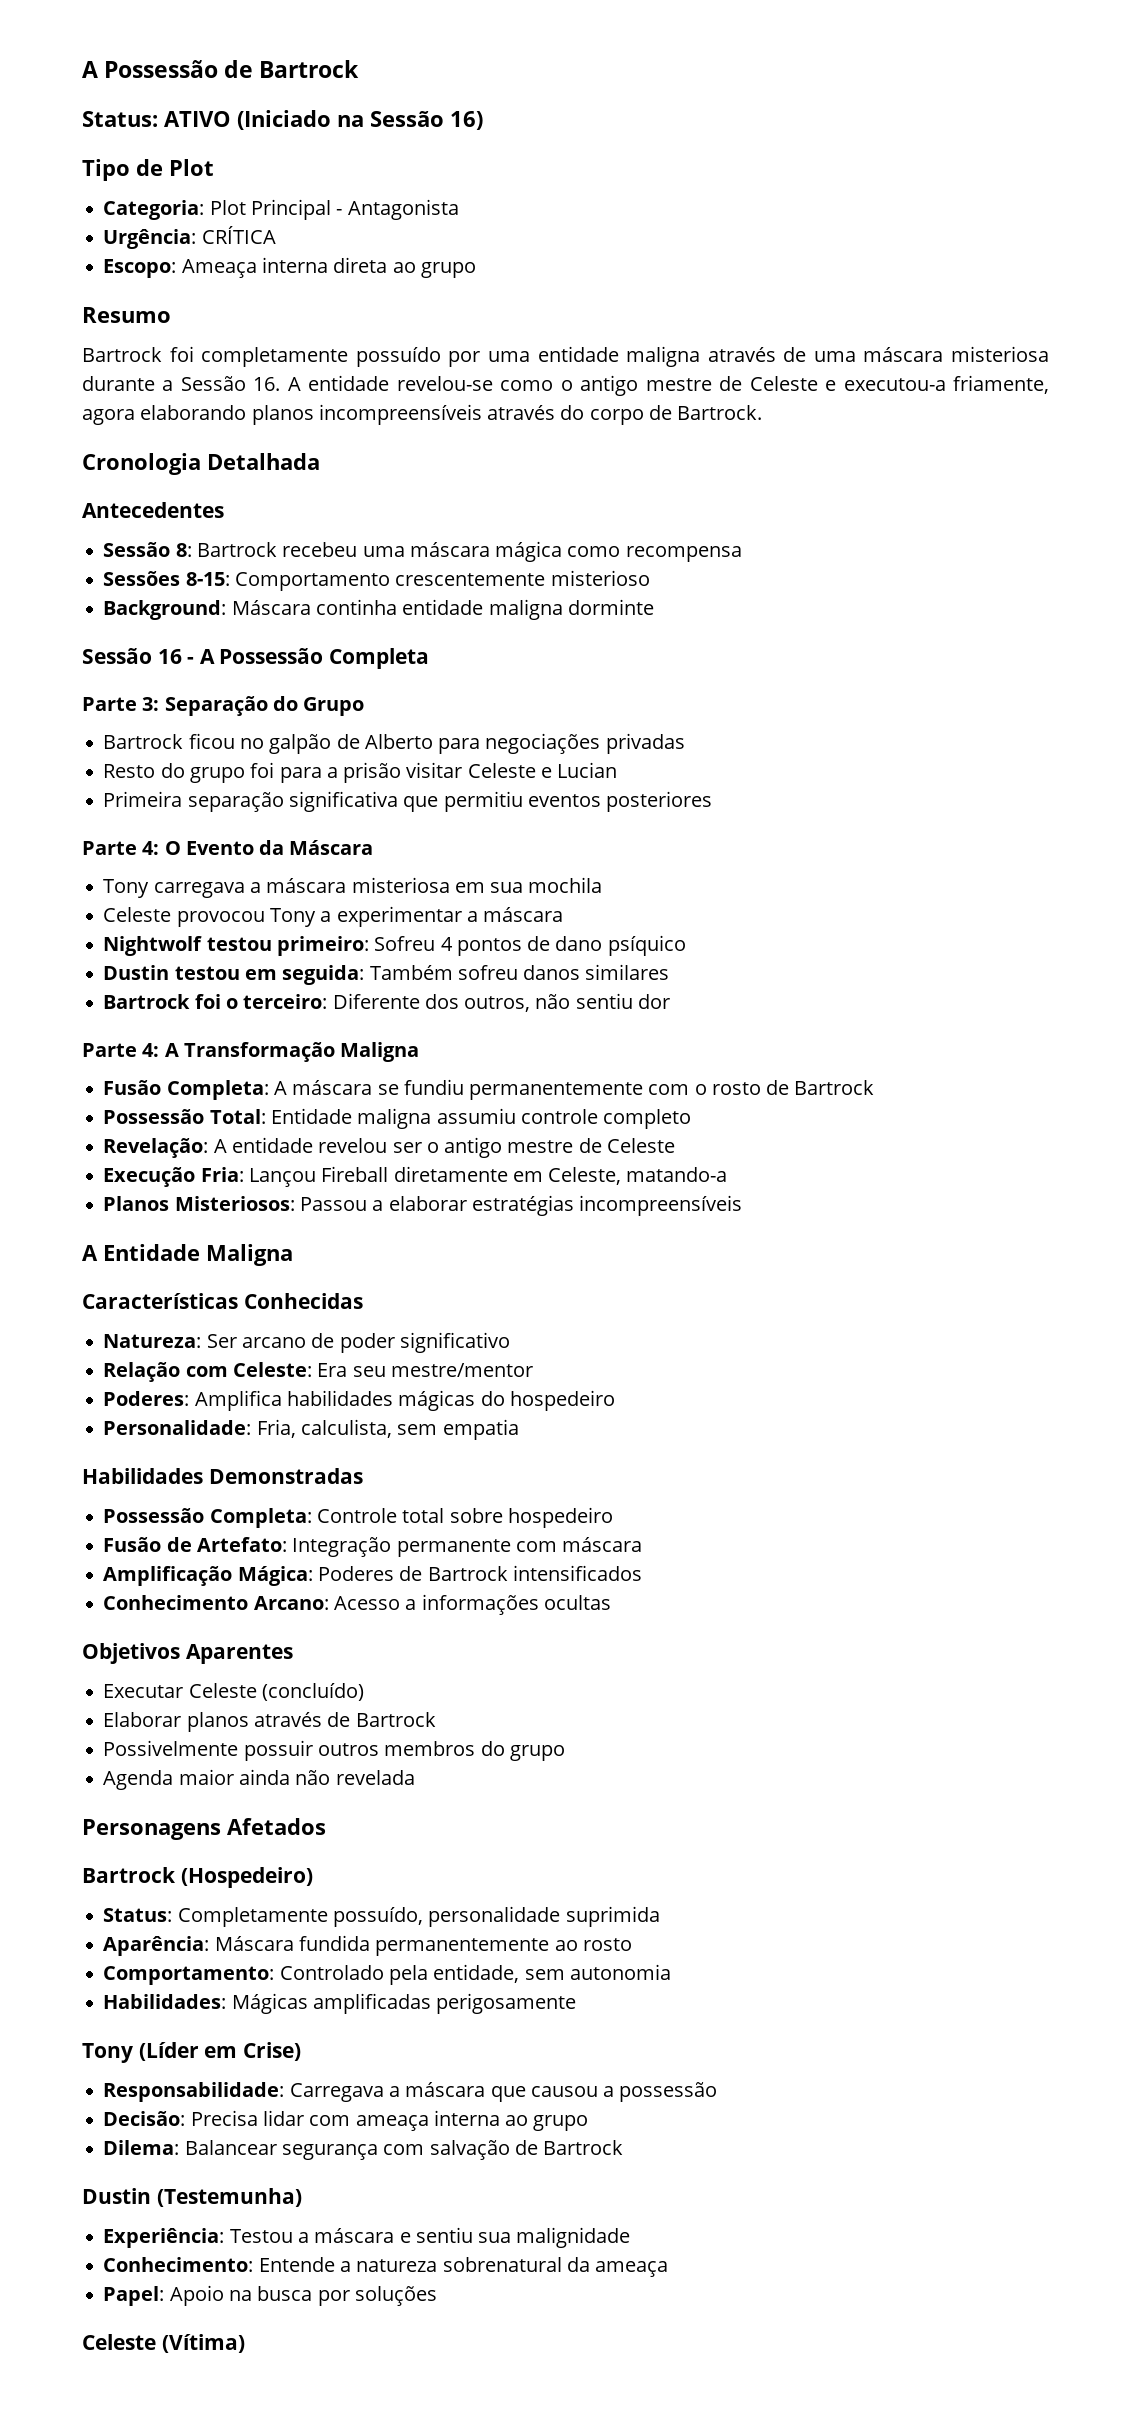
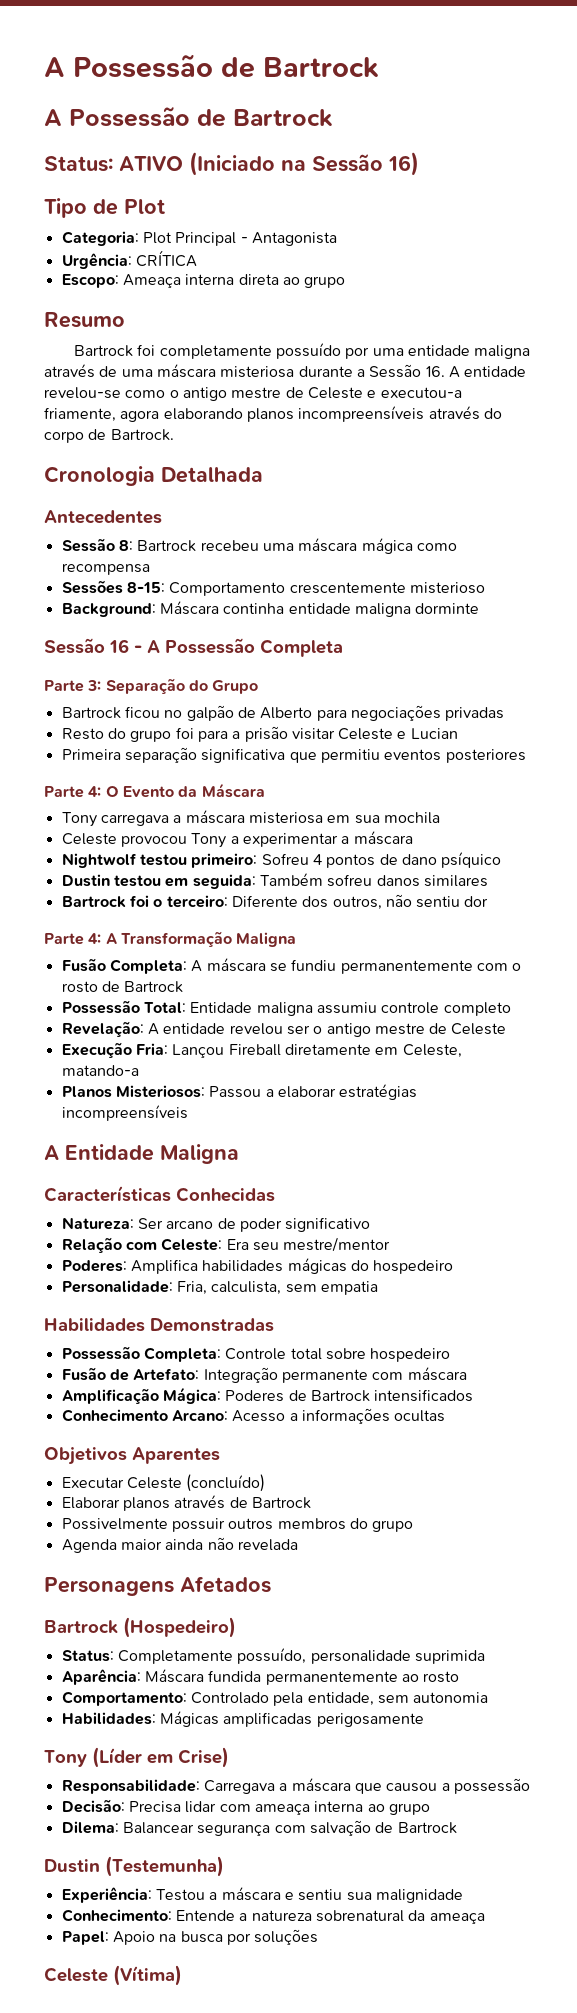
[82,60,360,78] A Possessão de Bartrock -> [44,54,379,78] [44,107,333,127] A Possessão de Bartrock // A Possessão de Bartrock

